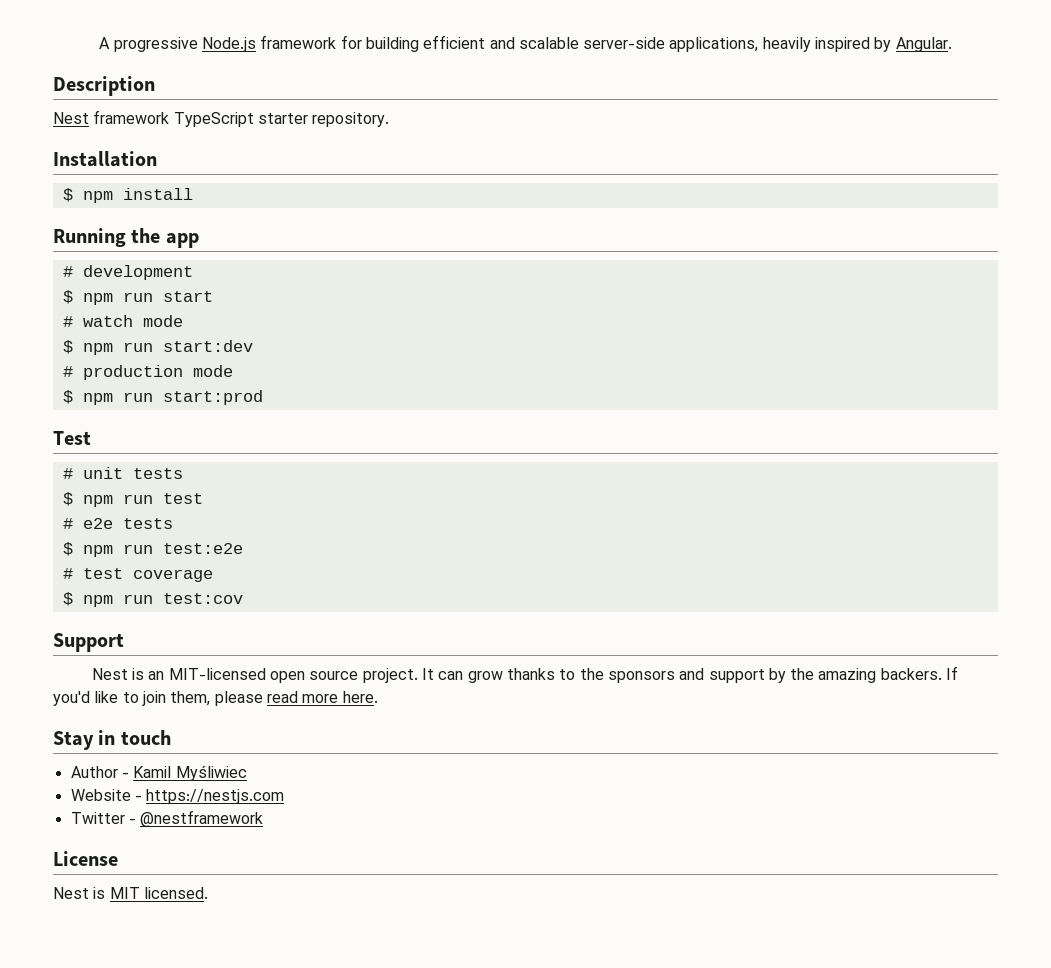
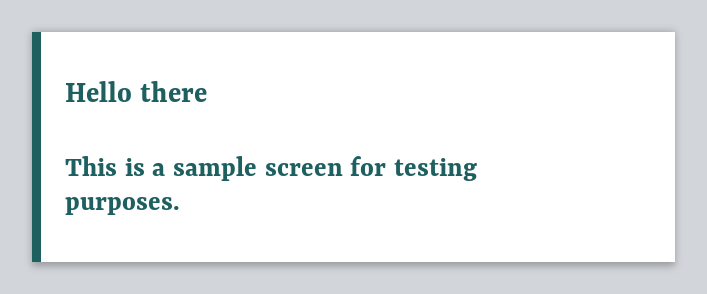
[99,35,952,52] [53,76,155,96] [53,110,390,127] [53,151,157,167] [62,188,193,203] [53,228,199,248] [62,265,193,280] [62,290,213,305] [62,315,183,327] [62,340,253,355] [62,365,233,380] [62,390,263,405] [53,431,91,445] [62,467,183,479] [62,492,203,507] [62,518,173,529] [62,542,243,557] [62,568,213,582] [62,592,243,607] [53,633,124,652] [91,666,959,683] [53,691,378,706] [53,730,171,750] [70,765,247,781] [70,789,285,804] [70,810,264,827] [53,851,118,866] [53,887,208,899] A progressive Node.js framework for building efficient and scalable server-side applications, heavily inspired by Angular. // Description // Nest framework TypeScript starter repository. // Installation // $ npm install // Running the app // # development // $ npm run start // # watch mode // $ npm run start:dev // # production mode // $ npm run start:prod // Test // # unit tests // $ npm run test // # e2e tests // $ npm run test:e2e // # test coverage // $ npm run test:cov // Support // Nest is an MIT-licensed open source project. It can grow thanks to the sponsors and support by the amazing backers. If you'd like to join them, please read more here. // Stay in touch // Author - Kamil Myśliwiec // Website - https://nestjs.com // Twitter - @nestframework // License // Nest is MIT licensed. -> [65,81,208,102] [65,156,478,181] [65,197,180,215] Hello there // This is a sample screen for testing purposes.

